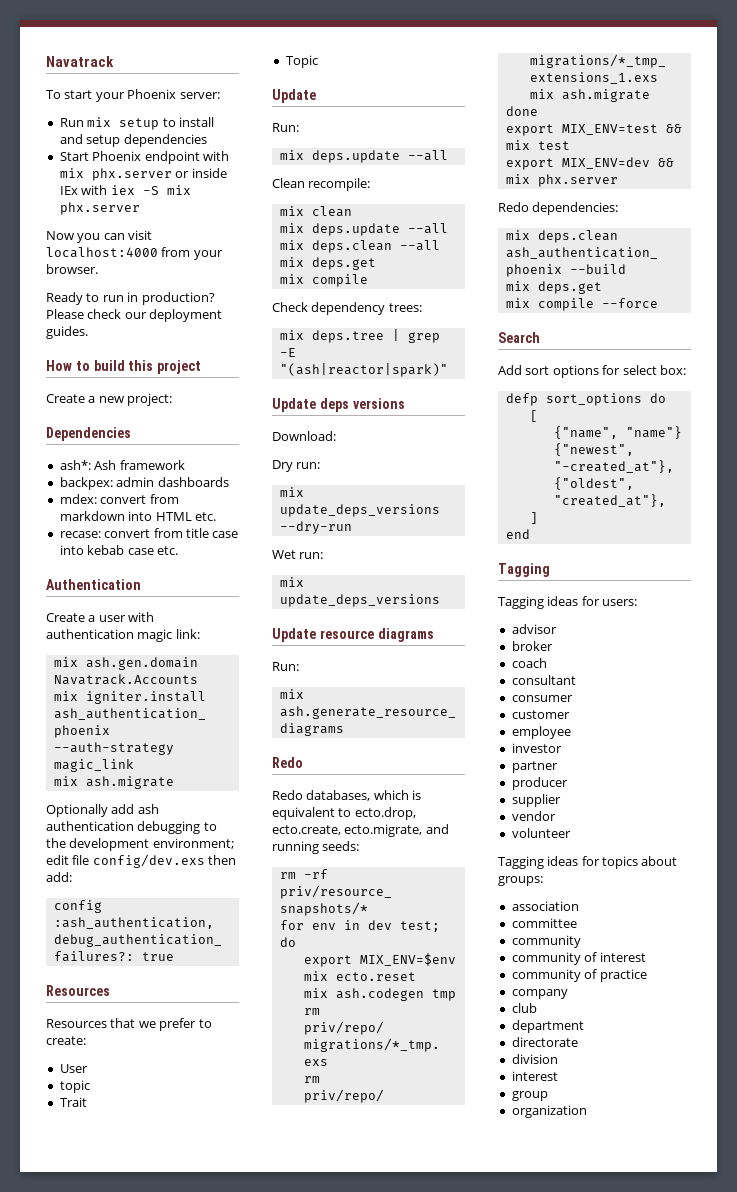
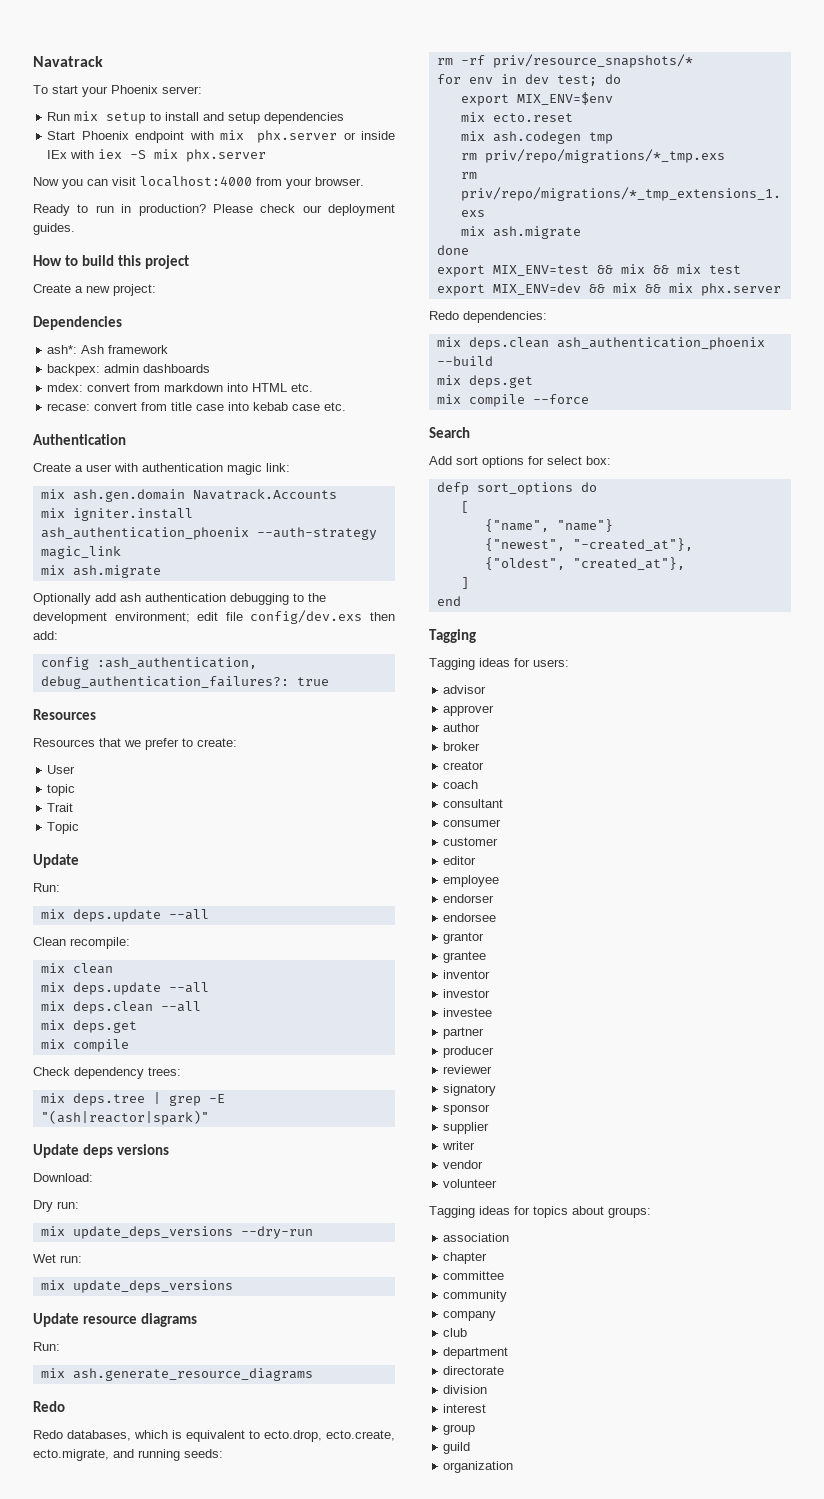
(530, 145) none -> [652,264,701,274] && mix
(530, 179) none -> [644,283,693,293] && mix
(557, 629) none -> [443,705,495,716] [443,723,481,732] // approver // author
(553, 646) none -> [443,761,485,770] // creator
(570, 714) none -> [443,856,477,865] // editor
(571, 732) none -> [443,894,495,903] [443,913,497,922] [443,932,485,944] [443,951,487,963] [443,970,491,979] // endorser // endorsee // grantor // grantee // inventor
(562, 748) none -> [443,1008,493,1017] // investee
(568, 783) none -> [443,1065,493,1074] [443,1084,497,1096] [443,1104,491,1115] // reviewer // signatory // sponsor
(561, 800) none -> [442,1141,476,1150] // writer
(579, 906) none -> [443,1252,488,1264] // chapter
[511,952,646,965] [511,969,647,982] // community of interest // community of practice -> (508, 1296) none
(548, 1096) none -> [443,1442,471,1454] // guild

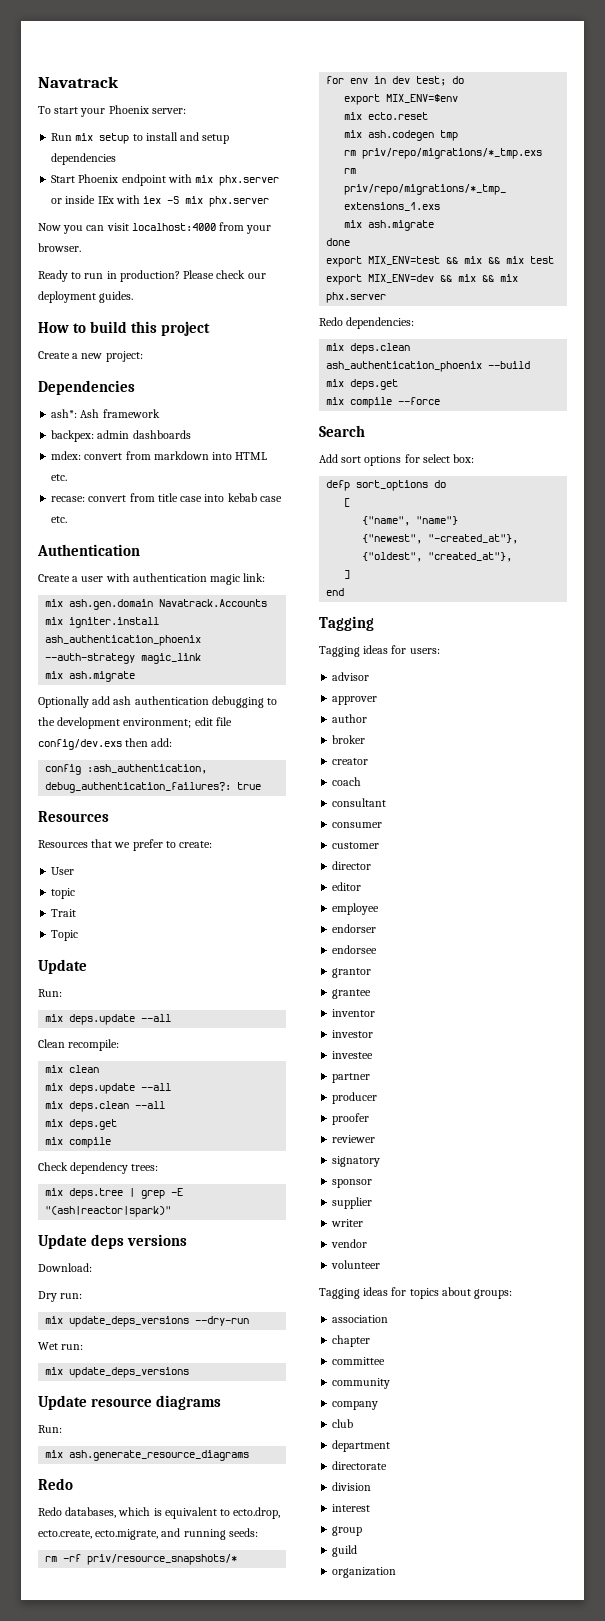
(499, 841) none -> [332,861,372,870] // director
(495, 1052) none -> [332,1113,370,1125] // proofer

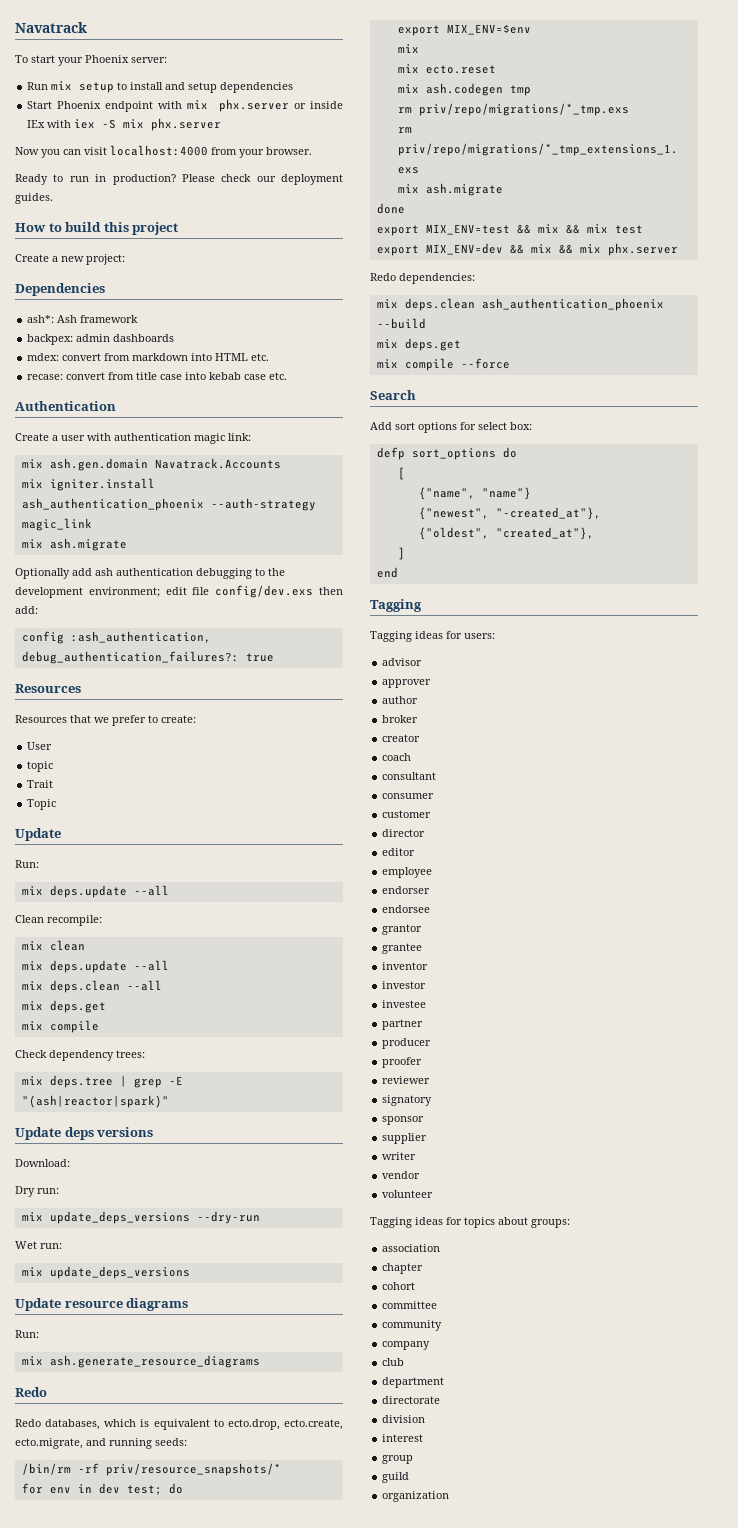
[45,1556,58,1562] rm -> [21,1463,71,1475] /bin/rm
(363, 116) none -> [397,64,419,73] // mix
(371, 1341) none -> [382,1282,416,1290] // cohort

